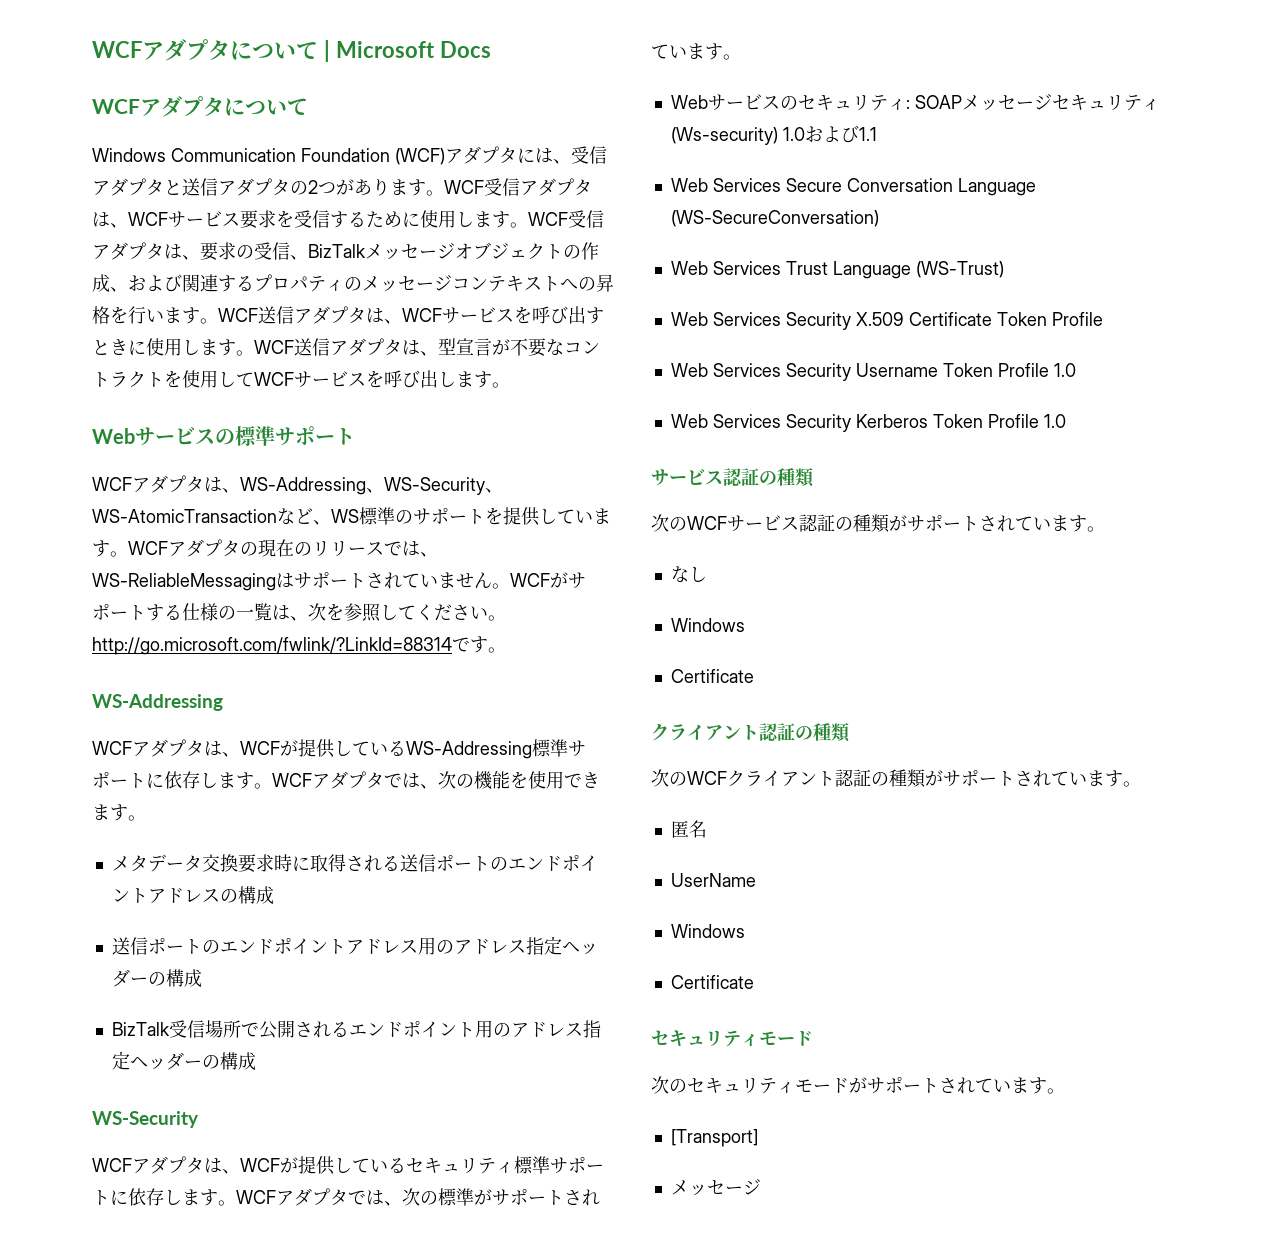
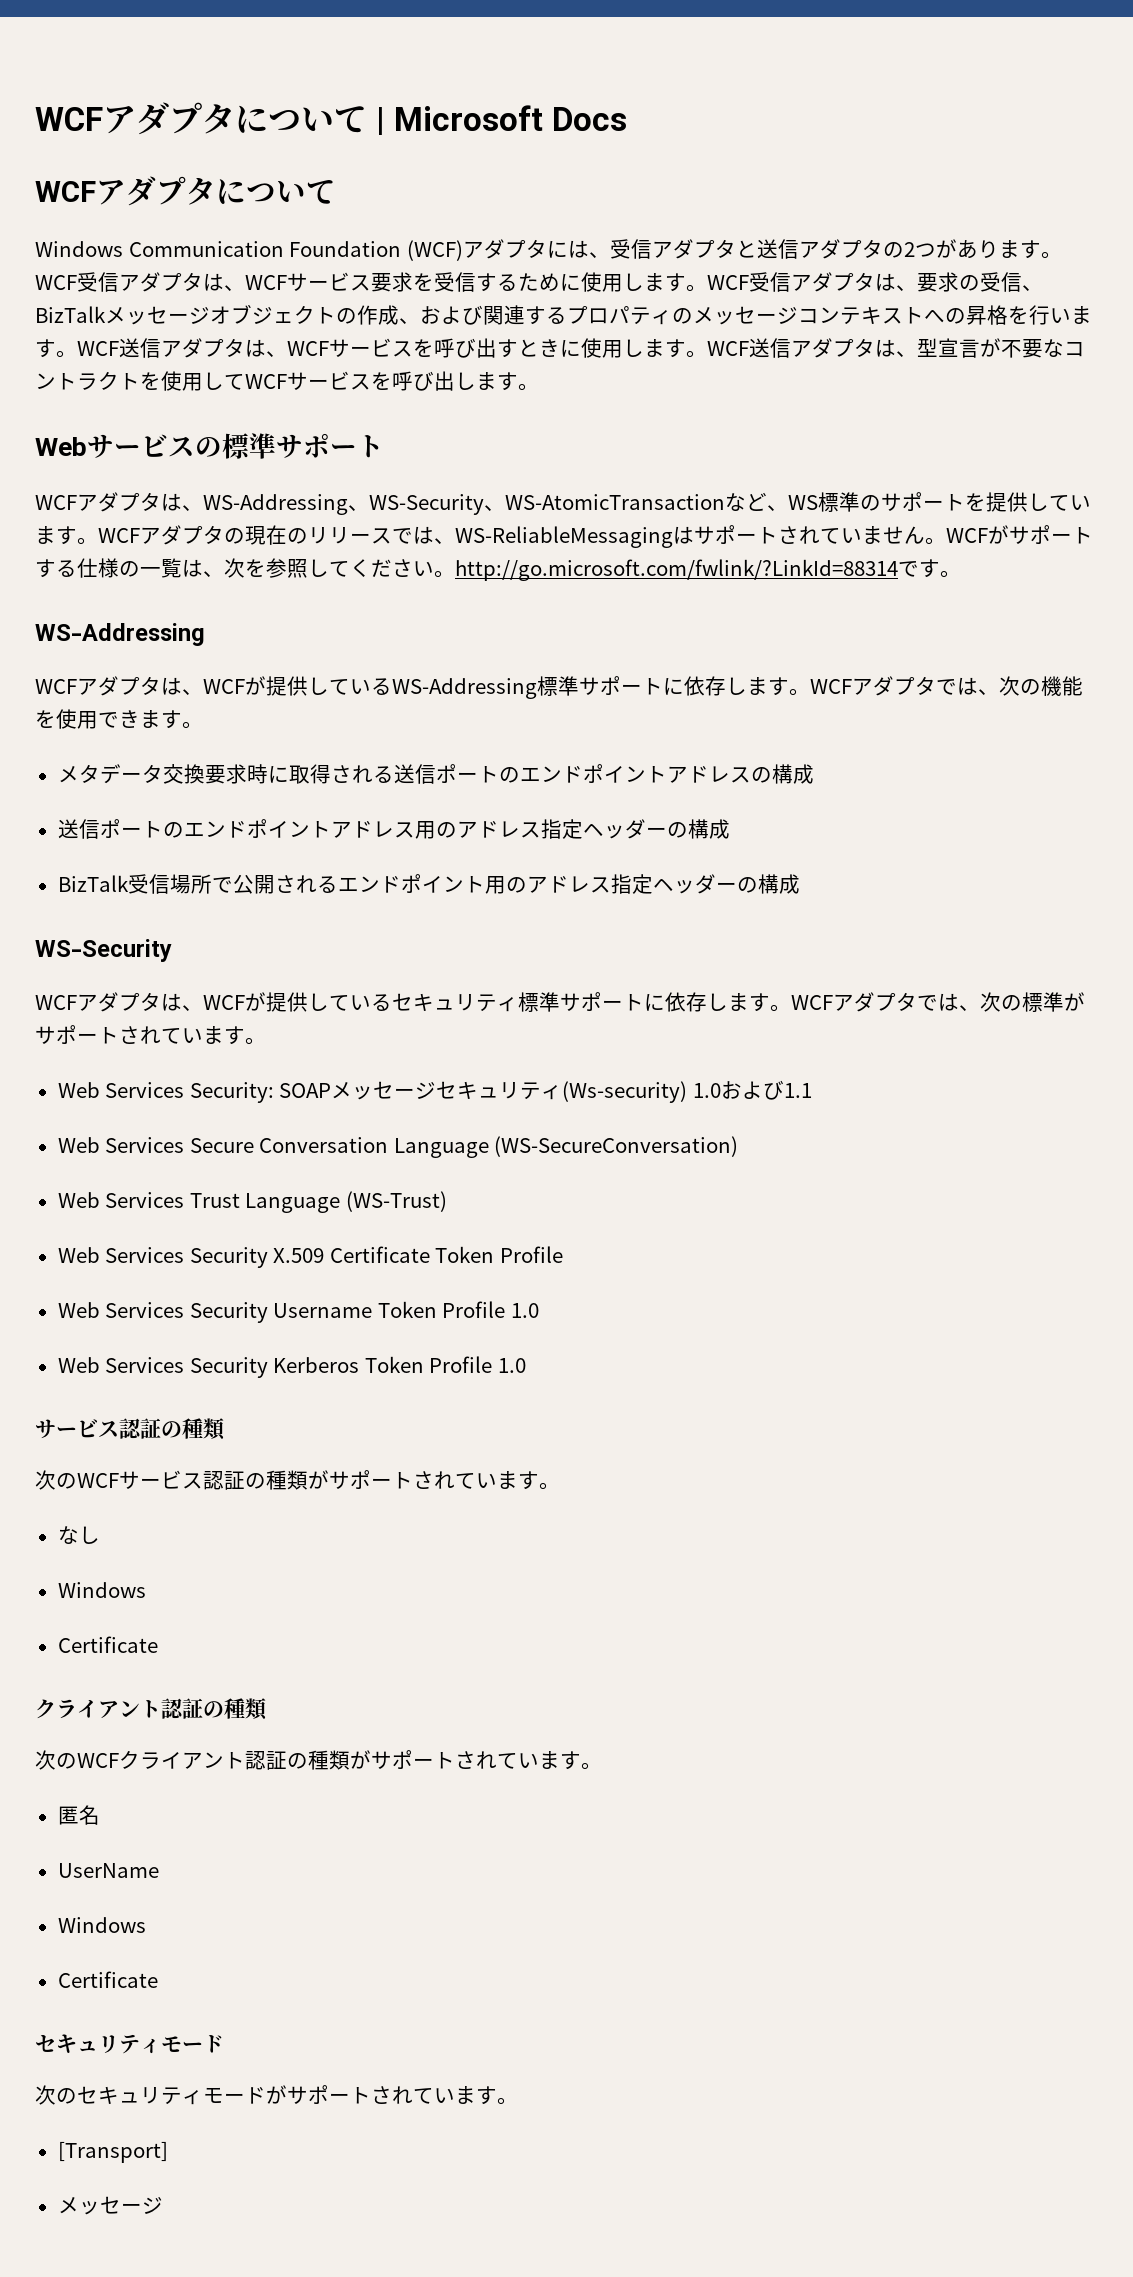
[707,94,910,111] サービスのセキュリティ: -> [105,1082,274,1103] Services Security:

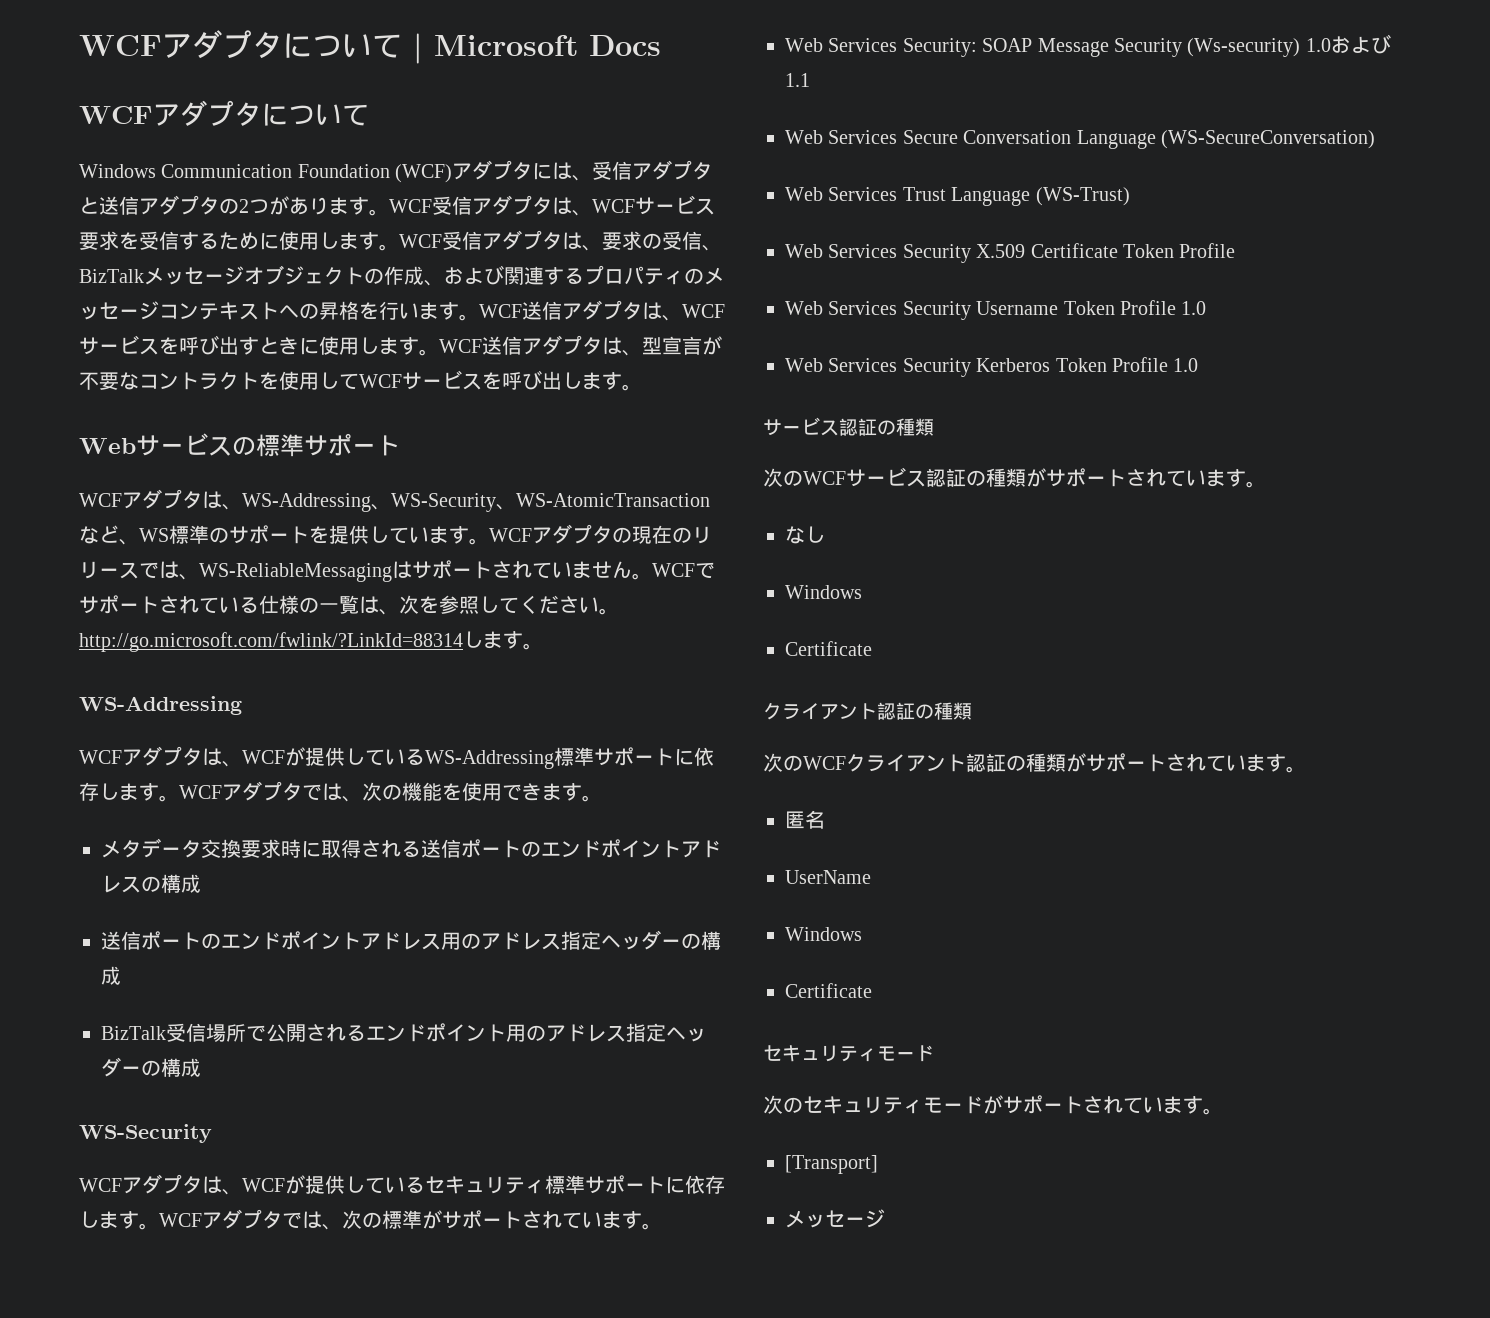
[988,525,1093,544] [35,559,56,578] がサポートす -> [695,562,715,579] [79,595,239,614] でサポートされてい
[898,561,919,577] で -> [463,631,503,649] しま
[331,1081,563,1100] メッセージセキュリティ -> [1037,38,1182,57] Message Security

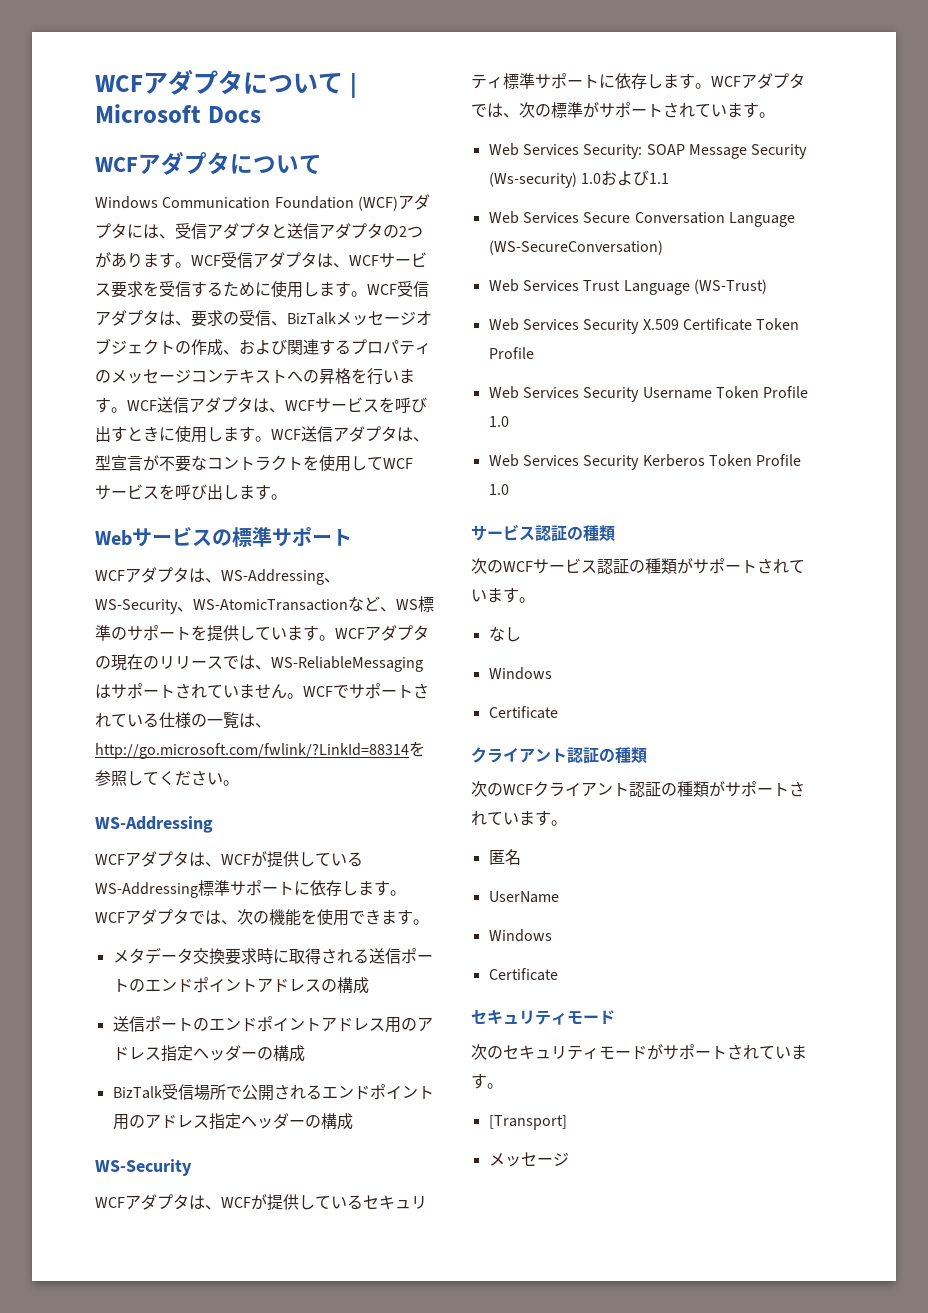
[399,595,419,614] 次 -> [95,743,409,759] http://go.microsoft.com/fwlink/?LinkId=88314
[79,631,543,652] http://go.microsoft.com/fwlink/?LinkId=88314します。 -> (239, 783) none

